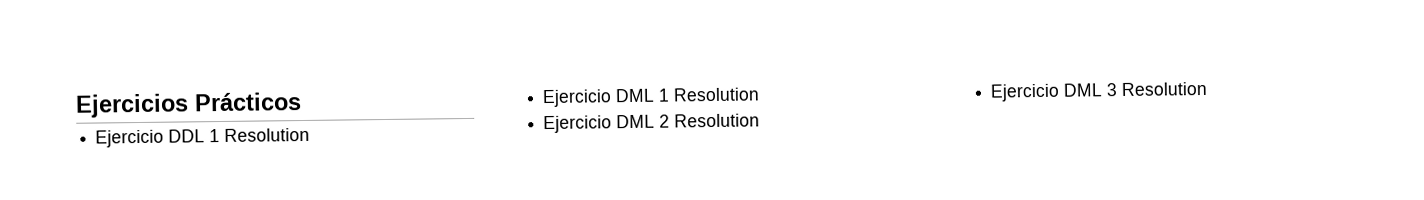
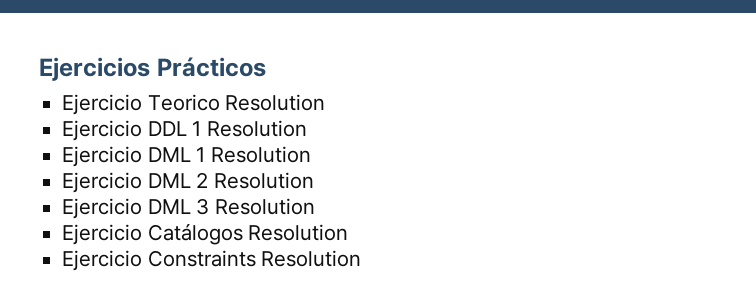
(302, 102) none -> [62,94,326,115] // Ejercicio Teorico Resolution
(1208, 88) none -> [62,223,349,245] [62,250,362,271] // Ejercicio Catálogos Resolution // Ejercicio Constraints Resolution

